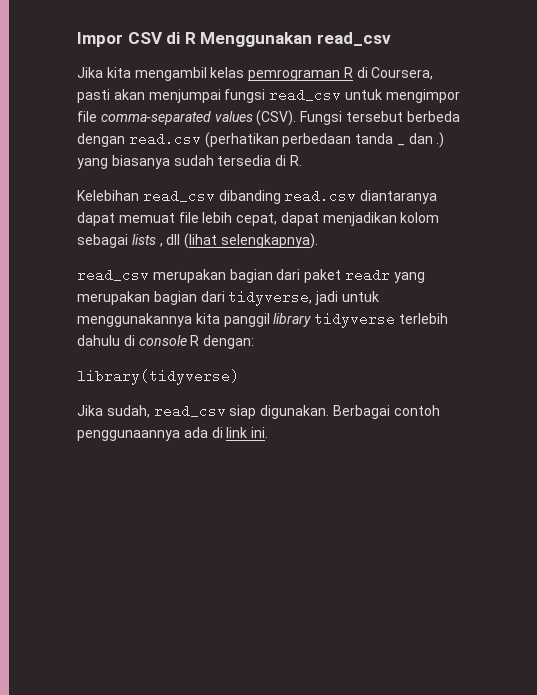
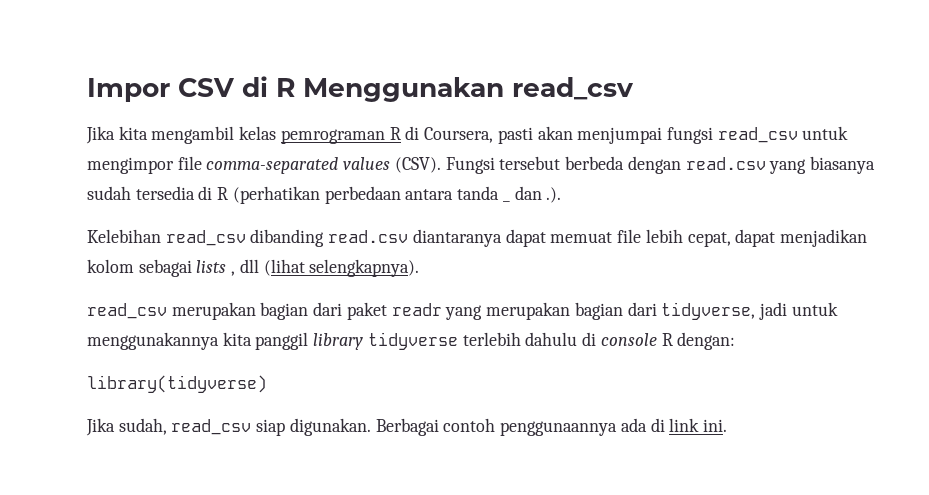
[204,132,394,148] [396,144,405,146] [408,132,445,148] (perhatikan perbedaan tanda _ dan .) -> (766, 163) none
[289,155,302,166] R. -> [217,186,500,204] [502,200,510,202] [514,186,562,203] R (perhatikan perbedaan antara tanda _ dan .).

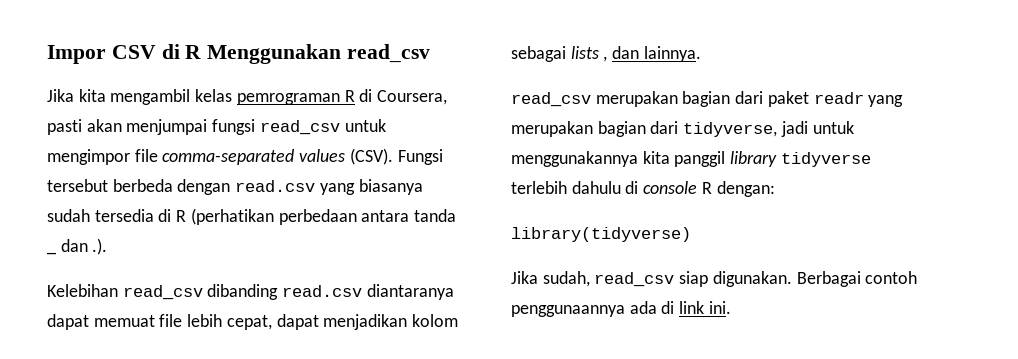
[239,259,420,277] dll (lihat selengkapnya). -> [612,46,701,62] dan lainnya.

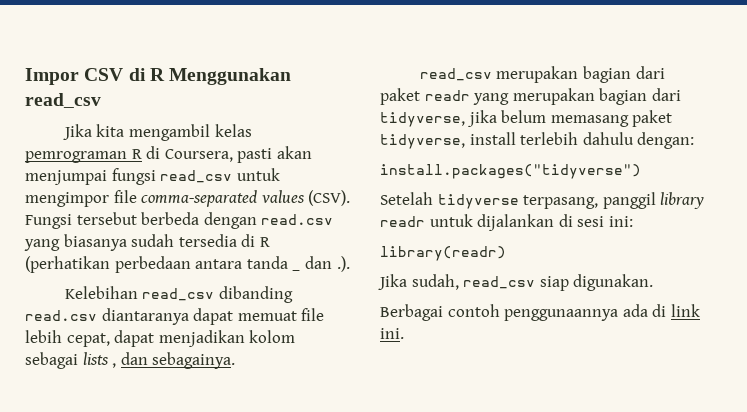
[643,46,701,62] lainnya. -> [152,352,236,369] sebagainya.
[780,121,854,137] [511,151,871,167] [511,181,775,197] [511,227,691,242] jadi untuk menggunakannya kita panggil library tidyverse terlebih dahulu di console R dengan: // library(tidyverse) -> [466,110,673,127] [380,132,695,149] [380,164,641,179] [380,192,705,209] [380,214,633,231] [380,246,506,261] jika belum memasang paket tidyverse, install terlebih dahulu dengan: // install.packages("tidyverse") // Setelah tidyverse terpasang, panggil library readr untuk dijalankan di sesi ini: // library(readr)
(792, 279) none -> (654, 282) //

